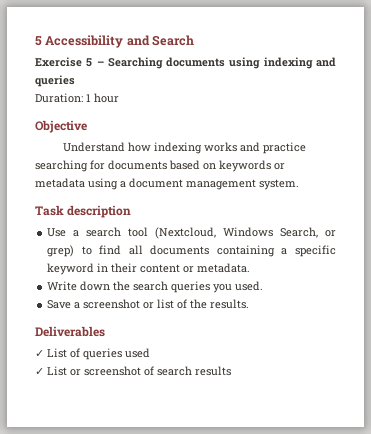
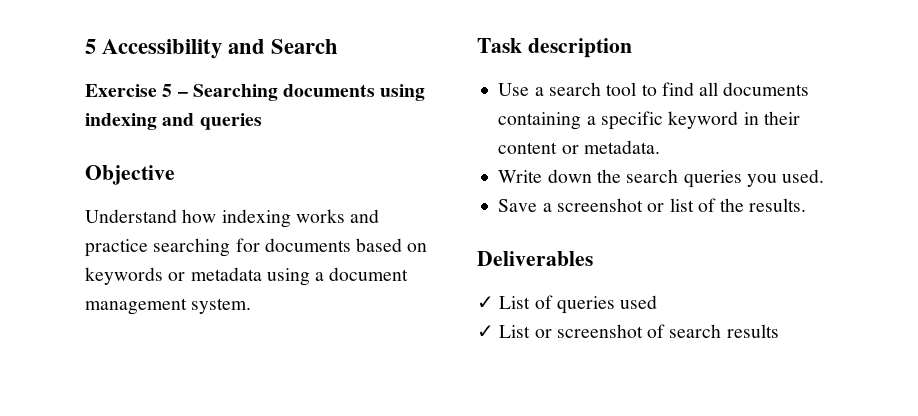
[35,93,119,103] // Duration: 1 hour -> (262, 121) none
[155,227,336,239] [47,245,75,257] (Nextcloud, Windows Search, or grep) -> (637, 89) none

